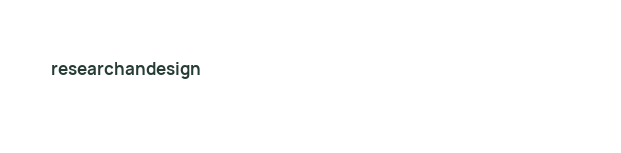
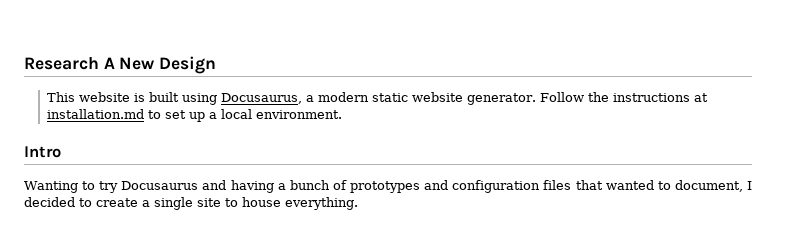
[51,62,201,79] researchandesign -> [24,56,217,74] [46,92,708,105] [46,109,342,122] [24,146,61,158] [24,180,753,193] [24,197,358,210] Research A New Design // This website is built using Docusaurus, a modern static website generator. Follow the instructions at installation.md to set up a local environment. // Intro // Wanting to try Docusaurus and having a bunch of prototypes and configuration files that wanted to document, I decided to create a single site to house everything.

